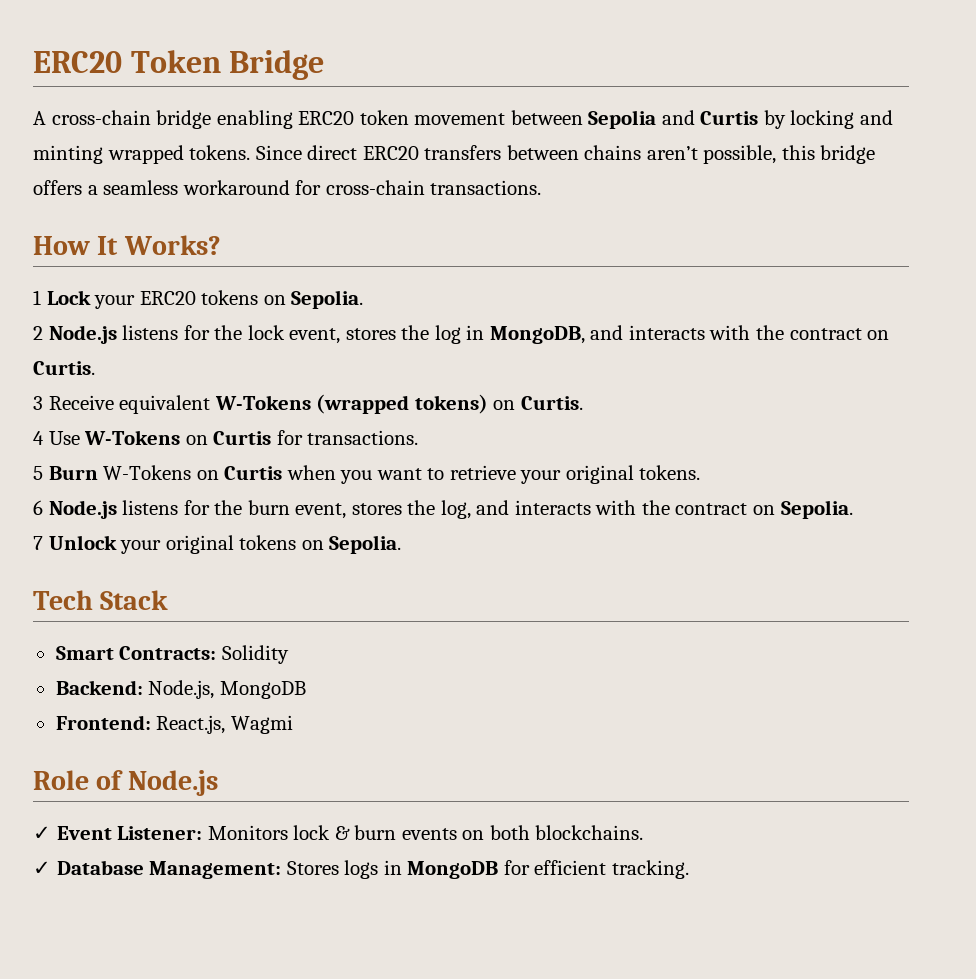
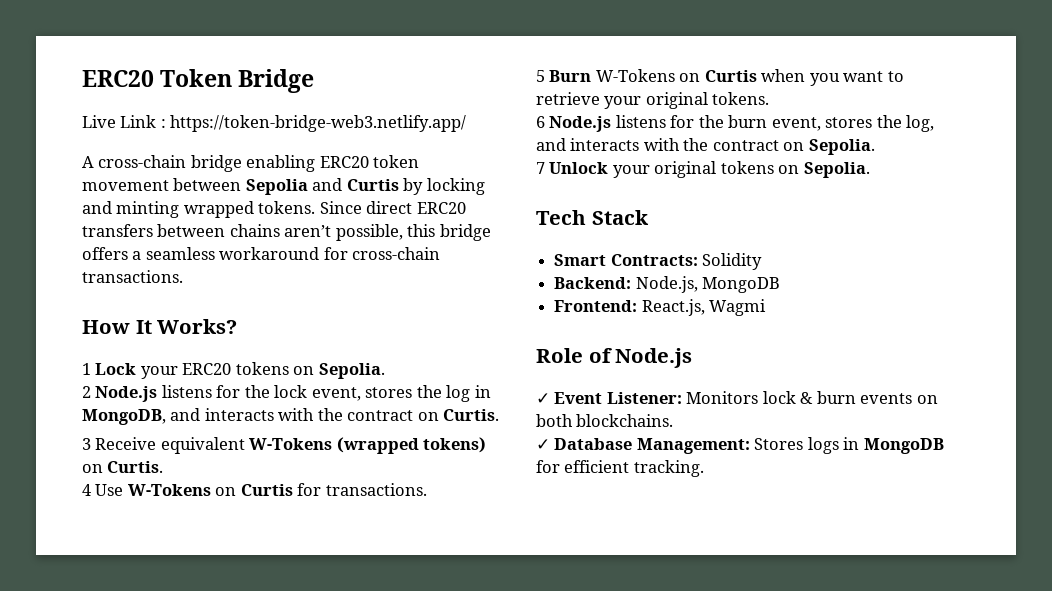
(325, 65) none -> [82,115,467,132] // Live Link : https://token-bridge-web3.netlify.app/

